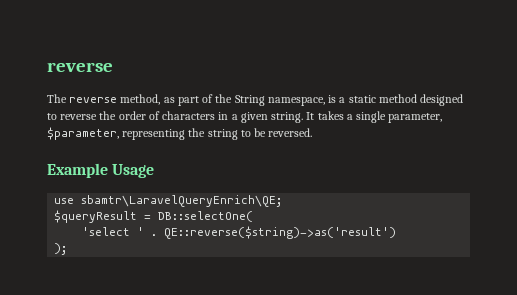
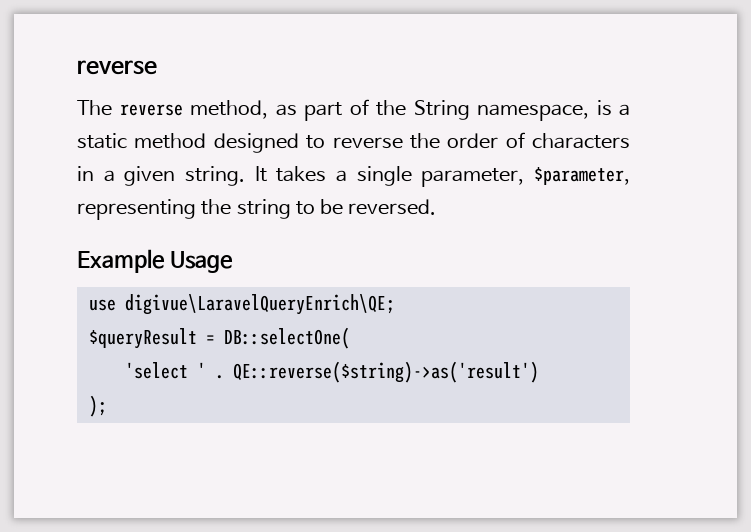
[81,195,283,207] sbamtr\LaravelQueryEnrich\QE; -> [124,294,395,315] digivue\LaravelQueryEnrich\QE;

